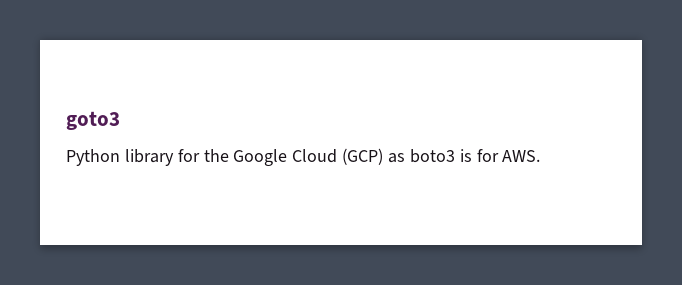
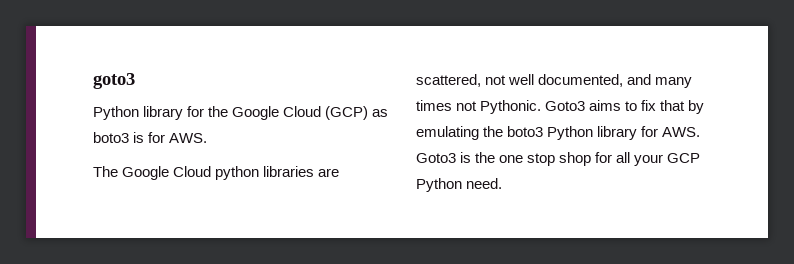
(541, 156) none -> [93,166,340,180] [416,74,693,88] [416,100,705,114] [416,126,701,140] [416,152,701,166] [416,178,503,192] // The Google Cloud python libraries are scattered, not well documented, and many times not Pythonic. Goto3 aims to fix that by emulating the boto3 Python library for AWS. Goto3 is the one stop shop for all your GCP Python need.

